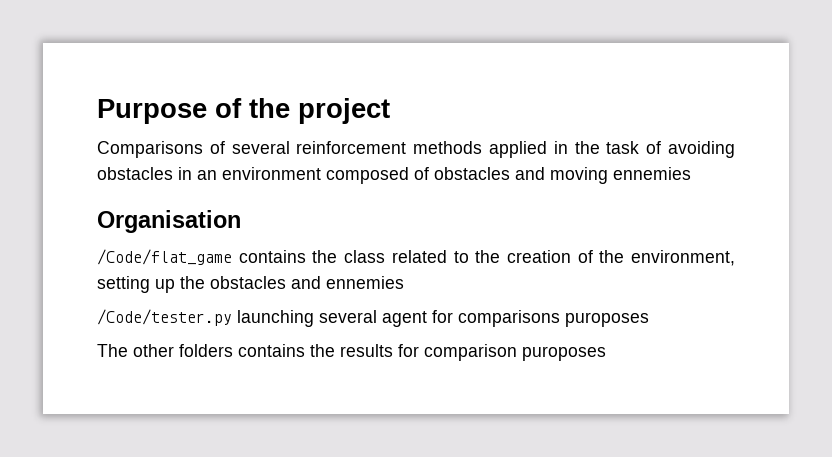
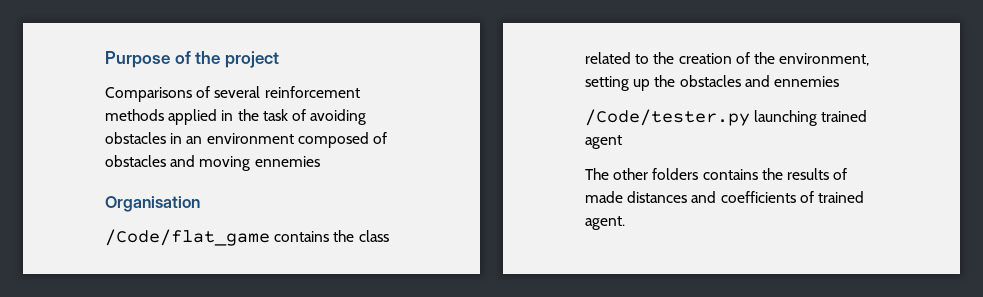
[319,310,377,323] several -> [821,110,868,122] trained
[432,310,649,327] for comparisons puroposes -> (622, 142) none
[398,344,606,361] for comparison puroposes -> [833,168,848,180] [585,191,864,203] [585,216,625,230] of made distances and coefficients of trained agent.

